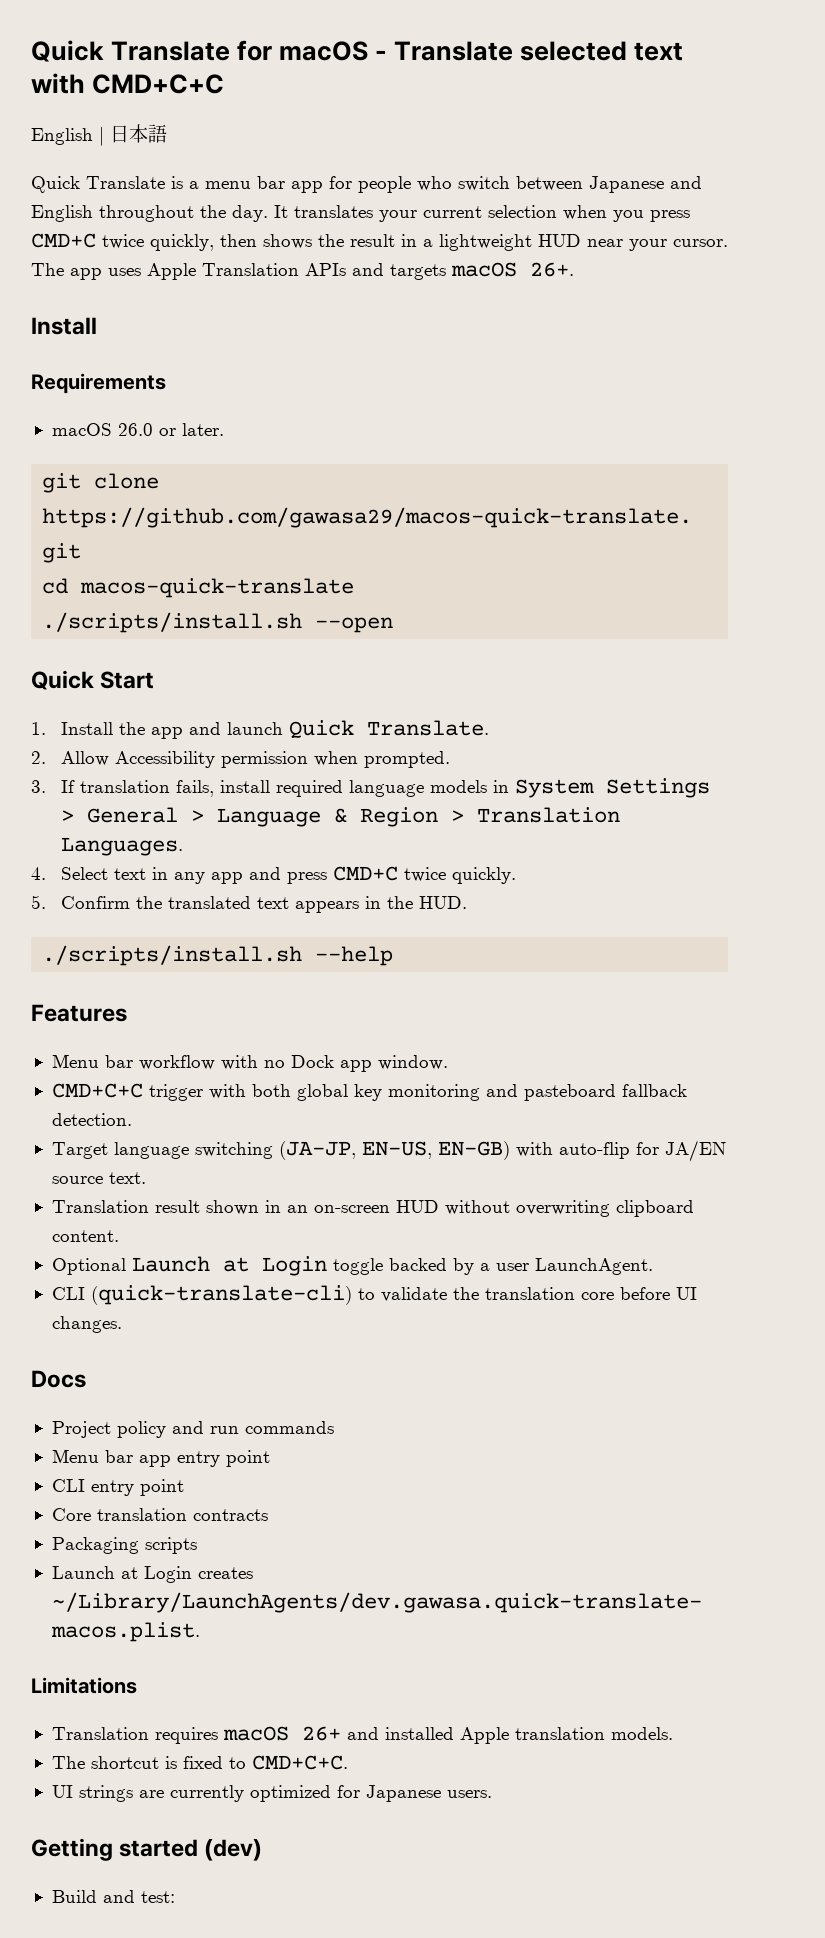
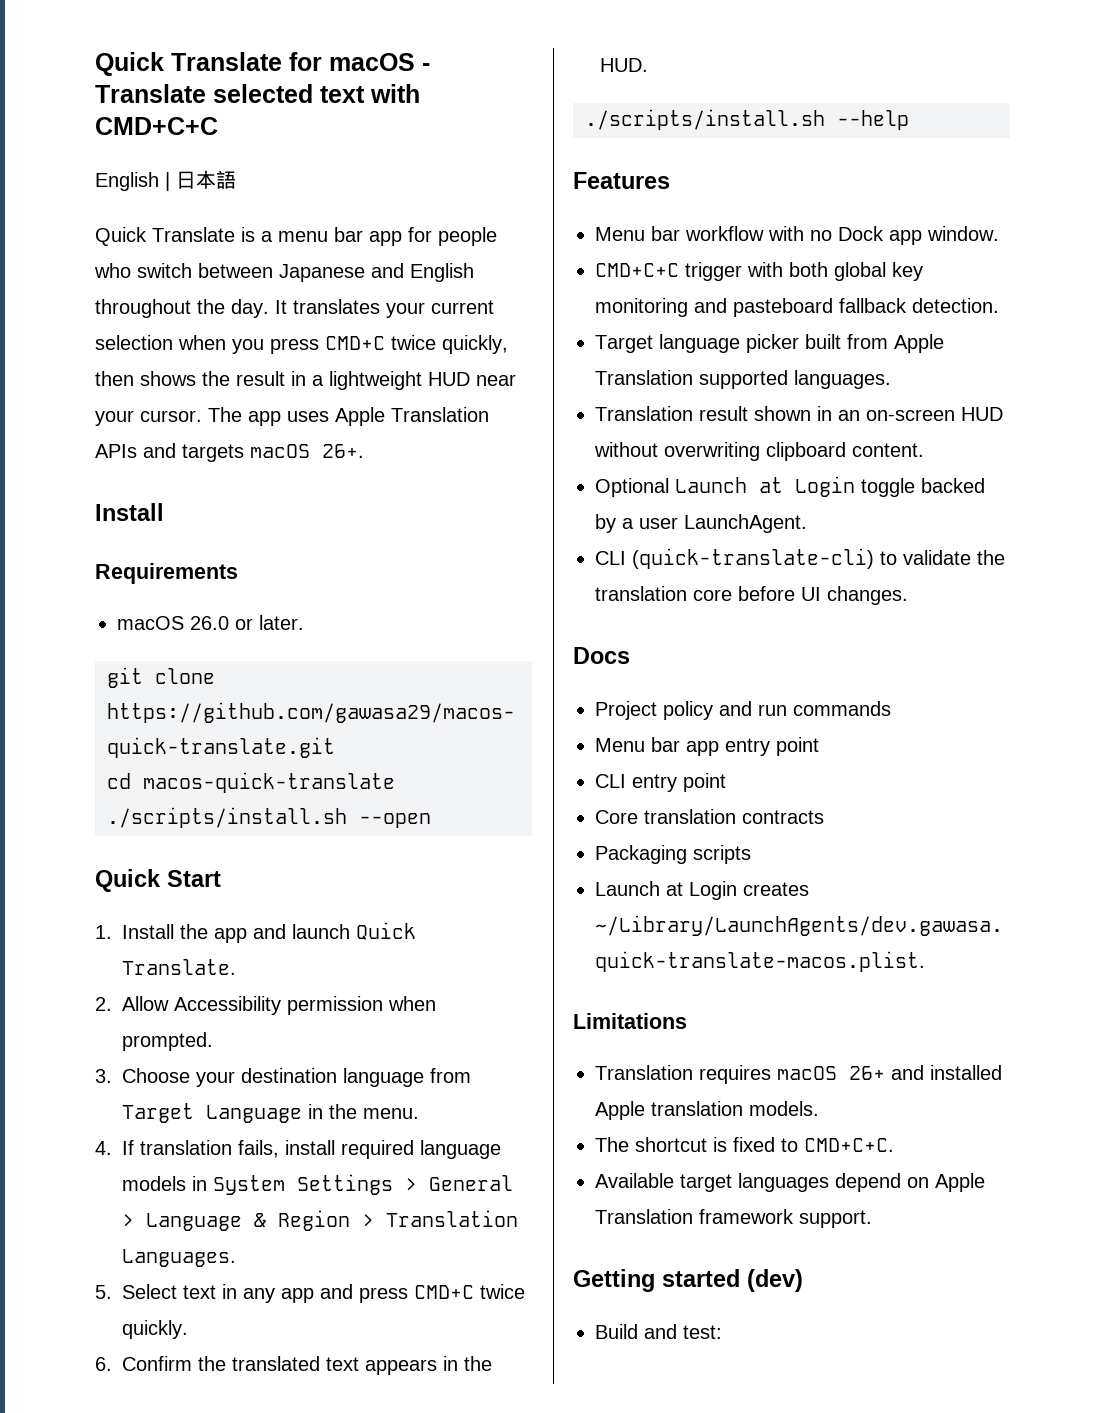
(46, 786) none -> [122,1068,472,1087] [122,1103,420,1123] [95,1141,112,1155] Choose your destination language from Target Language in the menu. // 4.
[31,867,46,880] 4. -> [95,1285,112,1299] 5.
[31,895,46,909] 5. -> [95,1357,112,1371] 6.
[194,1140,726,1162] [51,1172,146,1184] switching (JA-JP, EN-US, EN-GB) with auto-flip for JA/EN source text. -> [746,334,944,353] [595,370,891,389] picker built from Apple Translation supported languages.
[51,1785,492,1802] UI strings are currently optimized for Japanese users. -> [595,1173,985,1192] [595,1209,872,1228] Available target languages depend on Apple Translation framework support.

